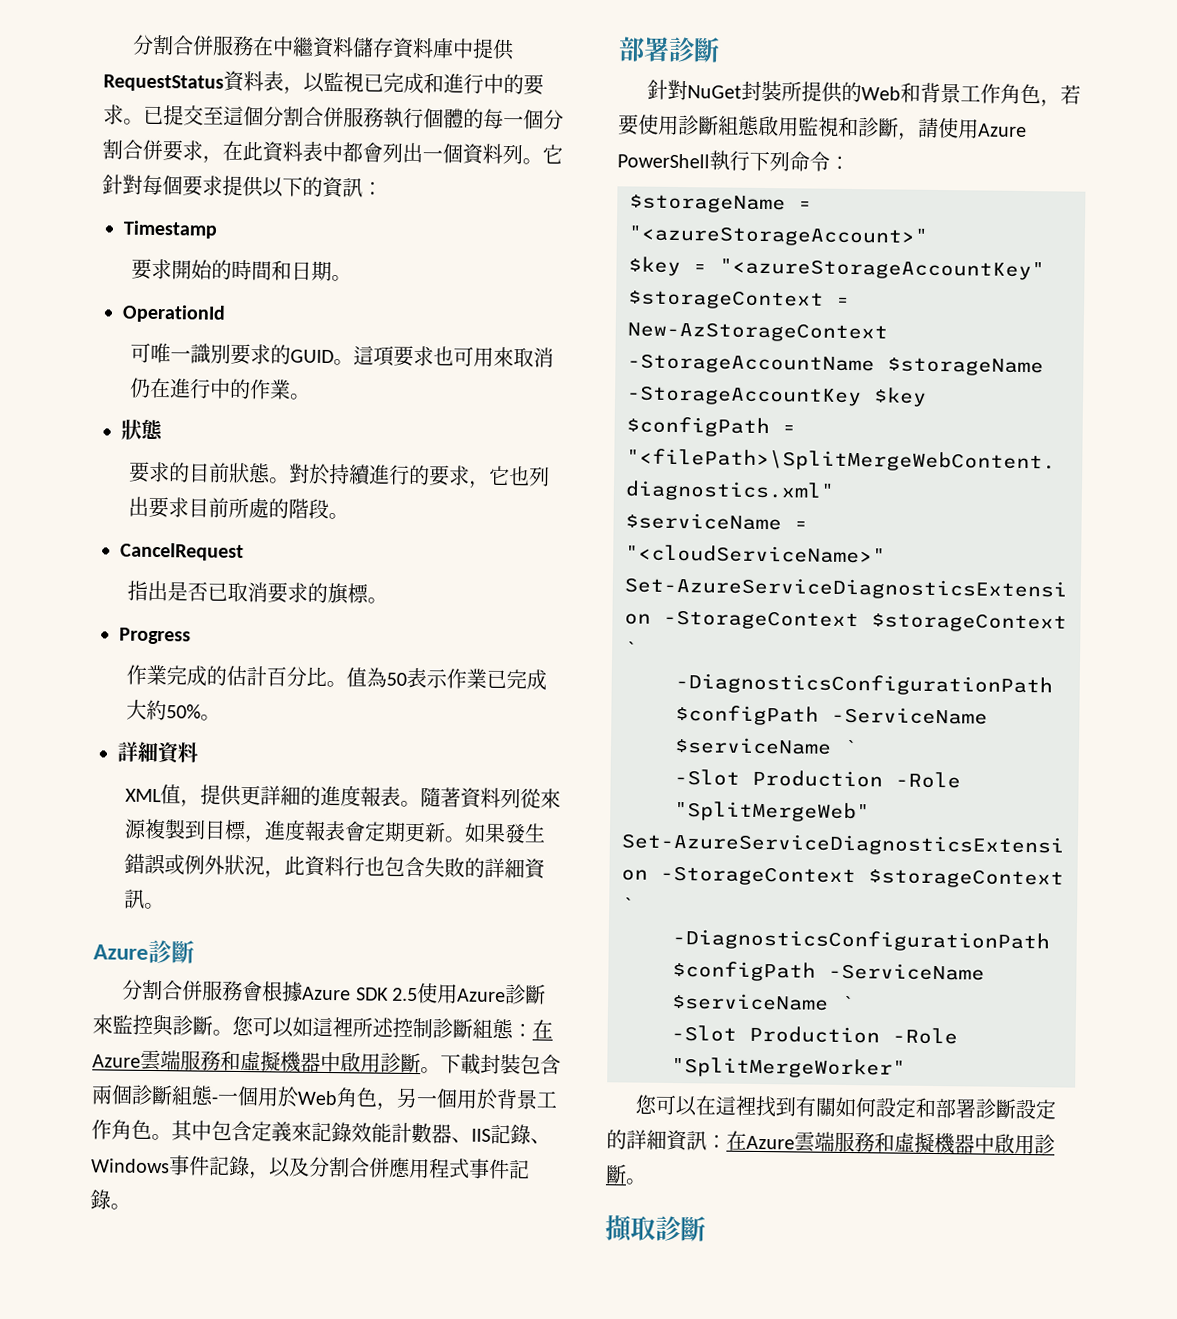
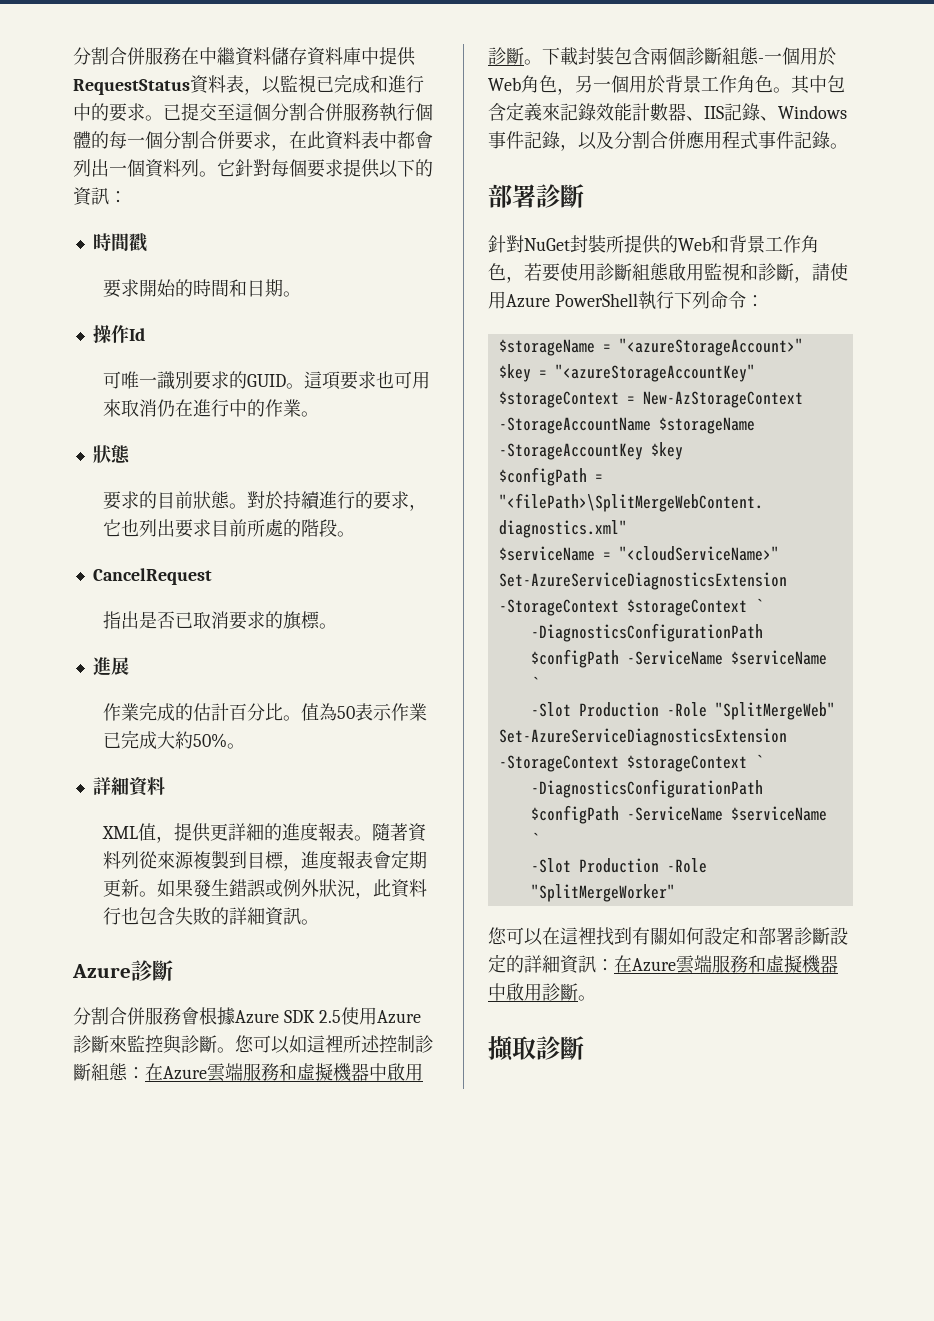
[123,220,218,239] Timestamp -> [92,233,148,252] 時間戳
[122,304,226,323] OperationId -> [92,325,145,343] 操作Id
[119,627,191,645] Progress -> [92,657,129,676] 進展

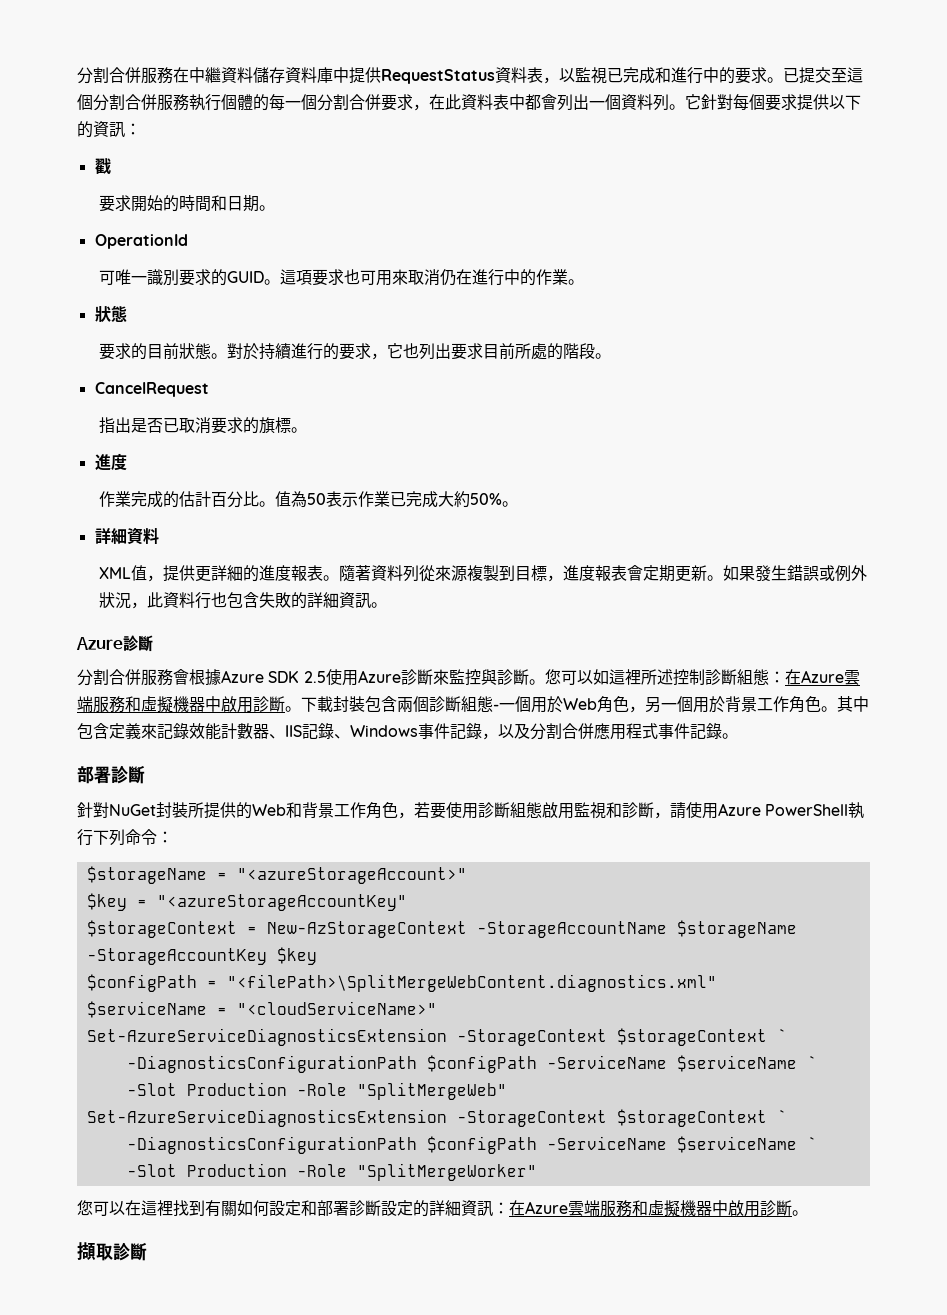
[92,233,129,251] 時間 -> (141, 129) none
[92,325,145,343] 操作Id -> [94,234,188,249] OperationId
[110,657,129,675] 展 -> [110,453,127,471] 度

